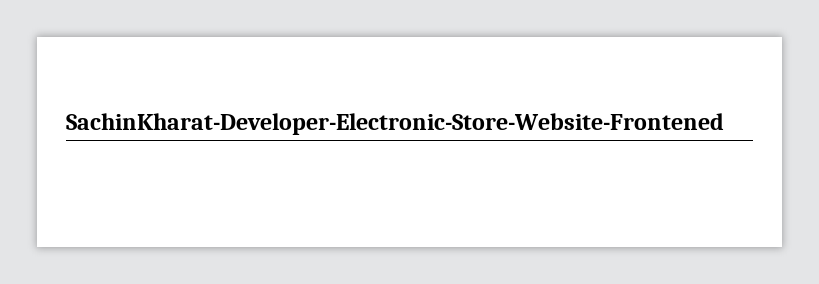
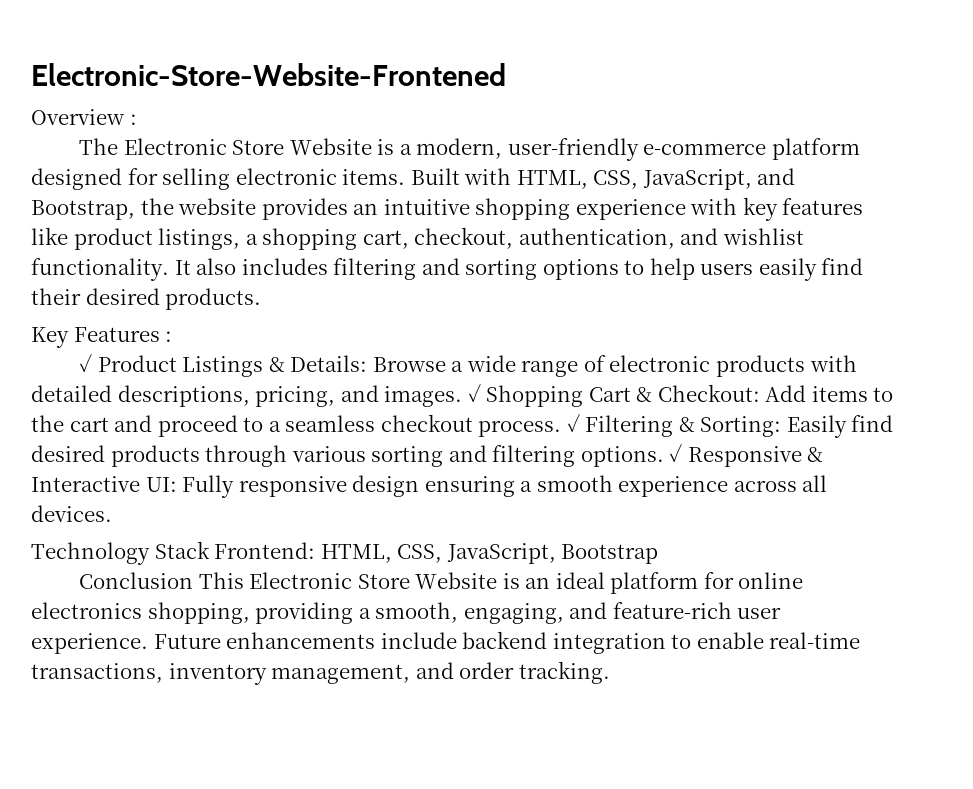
[66,113,724,135] SachinKharat-Developer-Electronic-Store-Website-Frontened -> [31,63,506,86] [31,109,137,125] [79,138,860,161] [31,168,796,190] [31,197,864,221] [31,227,804,250] [31,258,864,281] [31,288,262,310] [31,327,173,348] [79,354,857,377] [31,384,894,407] [31,414,894,438] [31,444,824,467] [31,475,828,498] [31,505,112,522] [31,541,659,565] [79,572,804,594] [31,602,782,624] [31,631,861,654] [31,661,610,685] Electronic-Store-Website-Frontened // Overview : // The Electronic Store Website is a modern, user-friendly e-commerce platform designed for selling electronic items. Built with HTML, CSS, JavaScript, and Bootstrap, the website provides an intuitive shopping experience with key features like product listings, a shopping cart, checkout, authentication, and wishlist functionality. It also includes filtering and sorting options to help users easily find their desired products. // Key Features : // ✓ Product Listings & Details: Browse a wide range of electronic products with detailed descriptions, pricing, and images. ✓ Shopping Cart & Checkout: Add items to the cart and proceed to a seamless checkout process. ✓ Filtering & Sorting: Easily find desired products through various sorting and filtering options. ✓ Responsive & Interactive UI: Fully responsive design ensuring a smooth experience across all devices. // Technology Stack Frontend: HTML, CSS, JavaScript, Bootstrap // Conclusion This Electronic Store Website is an ideal platform for online electronics shopping, providing a smooth, engaging, and feature-rich user experience. Future enhancements include backend integration to enable real-time transactions, inventory management, and order tracking.

